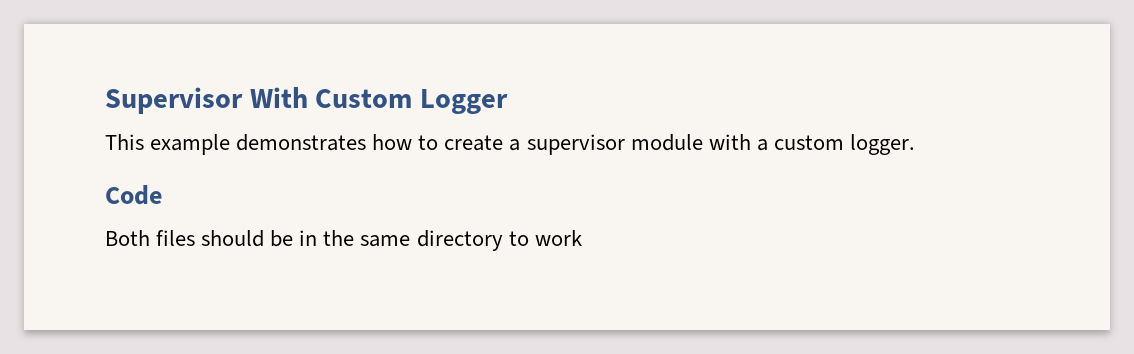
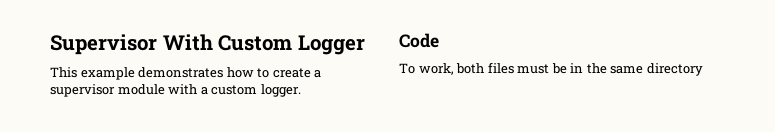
[105,230,265,247] Both files should -> [399,62,550,75] To work, both files must
[508,230,582,246] to work -> (703, 69) none

